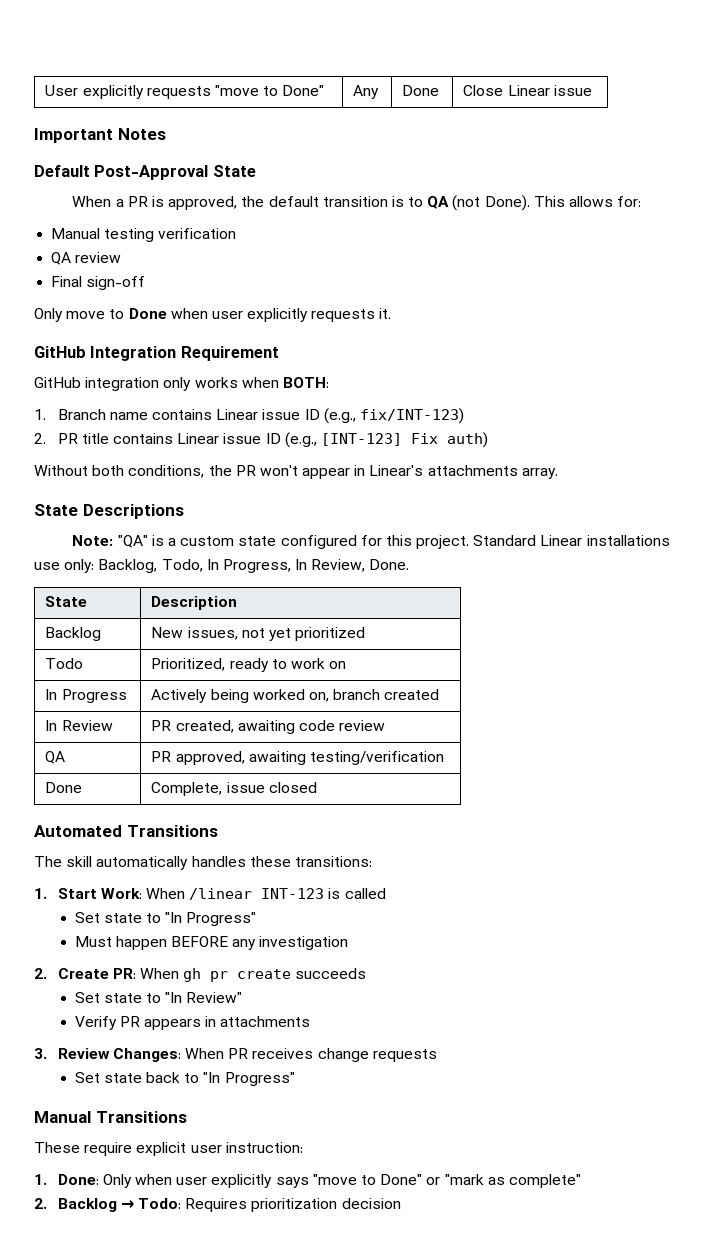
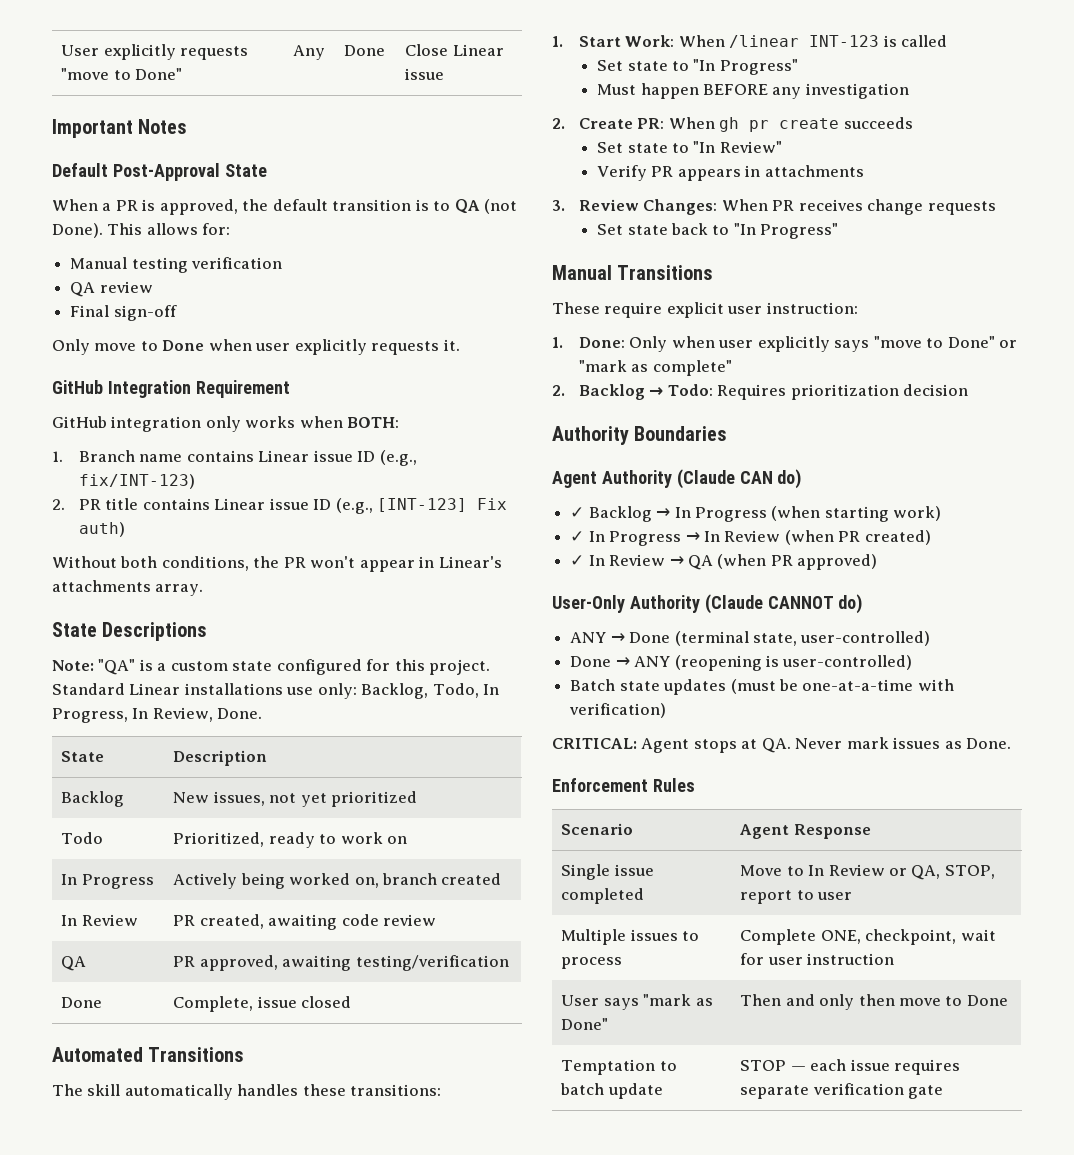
(401, 1203) none -> [552,426,728,445] [552,469,802,489] [570,506,942,522] [570,530,931,546] [570,554,878,570] [552,594,863,614] [570,631,931,646] [570,655,913,671] [570,679,954,695] [569,703,667,718] [552,737,1012,753] [552,778,695,792] [561,823,634,835] [740,824,871,839] [561,864,654,880] [561,888,645,904] [740,864,995,880] [740,890,853,904] [561,929,700,945] [561,957,623,969] [740,929,996,945] [740,953,895,965] [561,994,713,1010] [561,1018,609,1030] [740,994,1008,1010] [561,1059,677,1075] [560,1083,663,1099] [740,1059,961,1075] [740,1083,944,1099] // Authority Boundaries // Agent Authority (Claude CAN do) // ✓ Backlog → In Progress (when starting work) // ✓ In Progress → In Review (when PR created) // ✓ In Review → QA (when PR approved) // User-Only Authority (Claude CANNOT do) // ANY → Done (terminal state, user-controlled) // Done → ANY (reopening is user-controlled) // Batch state updates (must be one-at-a-time with verification) // CRITICAL: Agent stops at QA. Never mark issues as Done. // Enforcement Rules // Scenario | Agent Response // Single issue completed | Move to In Review or QA, STOP, report to user // Multiple issues to process | Complete ONE, checkpoint, wait for user instruction // User says "mark as Done" | Then and only then move to Done // Temptation to batch update | STOP — each issue requires separate verification gate

